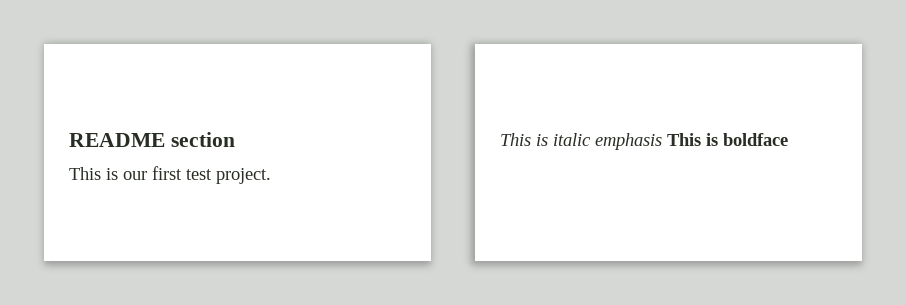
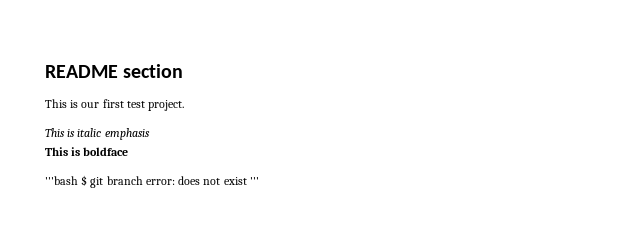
(662, 141) none -> (150, 134) //
(788, 139) none -> [45,175,259,188] // '''bash $ git branch error: does not exist '''

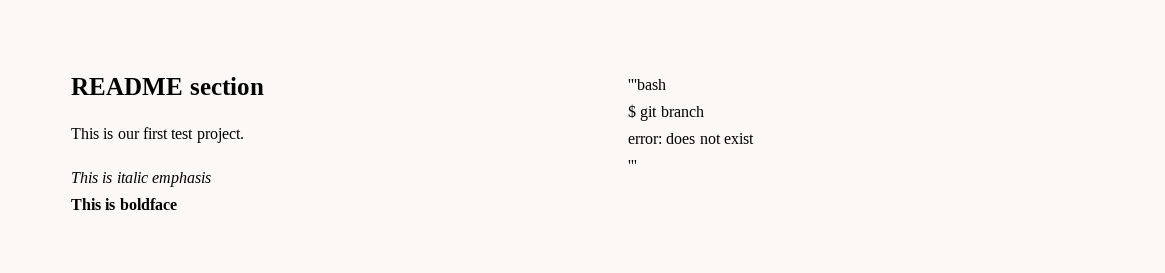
(78, 180) none -> (666, 84) //
(143, 180) none -> (704, 111) //
(247, 181) none -> (754, 138) //

